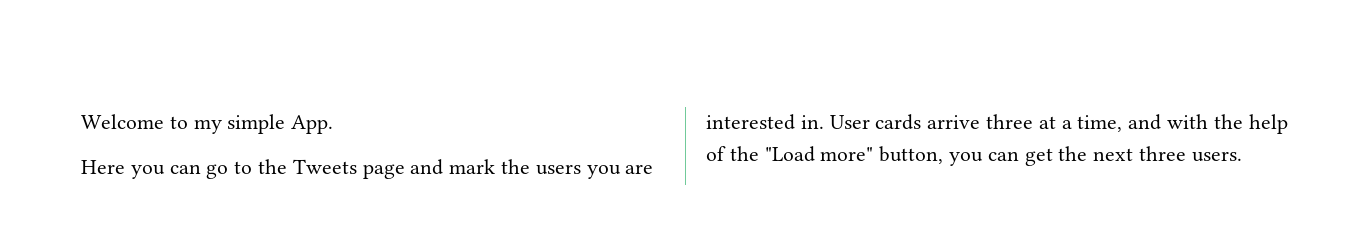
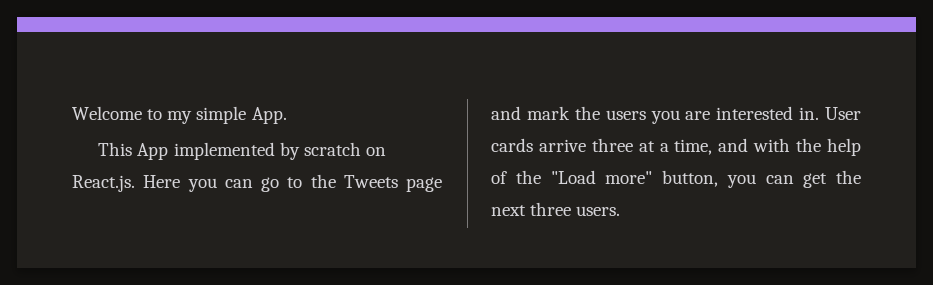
(334, 124) none -> [98,142,386,160] [72,175,135,192] This App implemented by scratch on React.js.

